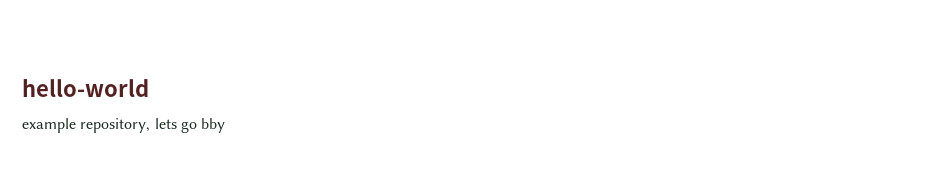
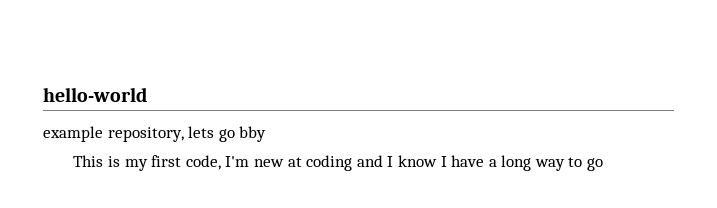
(226, 125) none -> [73,155,604,171] // This is my first code, I'm new at coding and I know I have a long way to go

